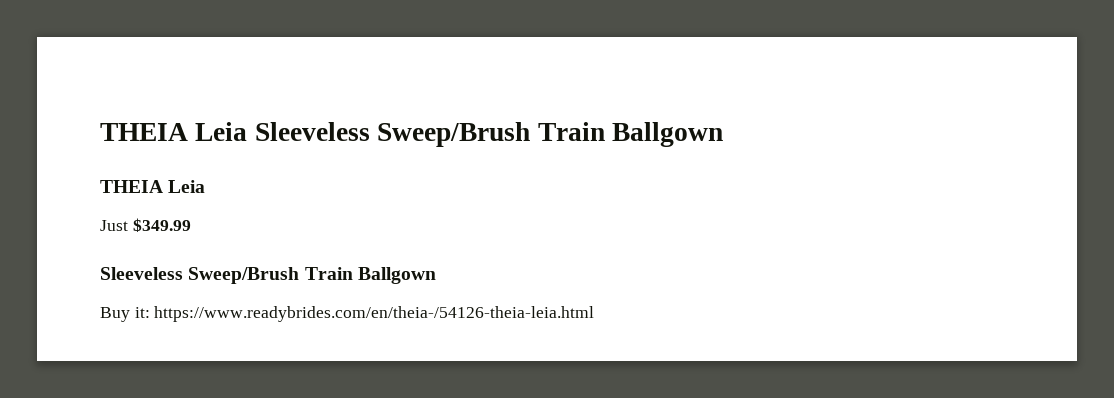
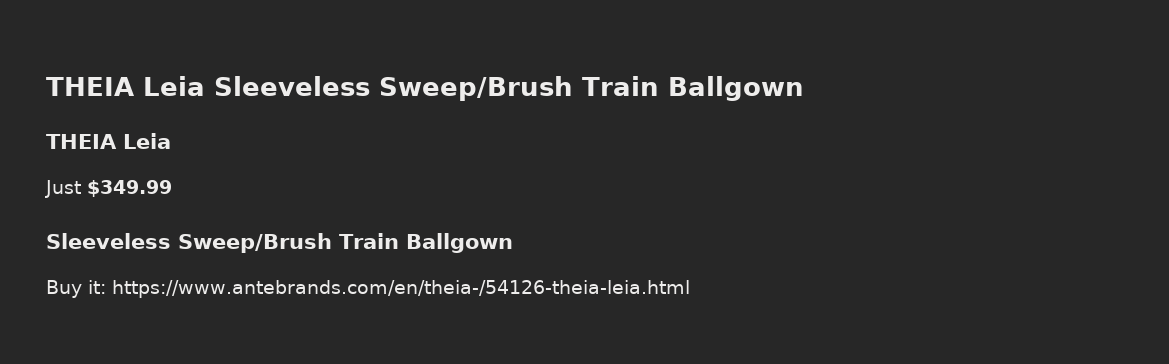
[154,306,595,322] https://www.readybrides.com/en/theia-/54126-theia-leia.html -> [112,280,690,298] https://www.antebrands.com/en/theia-/54126-theia-leia.html

